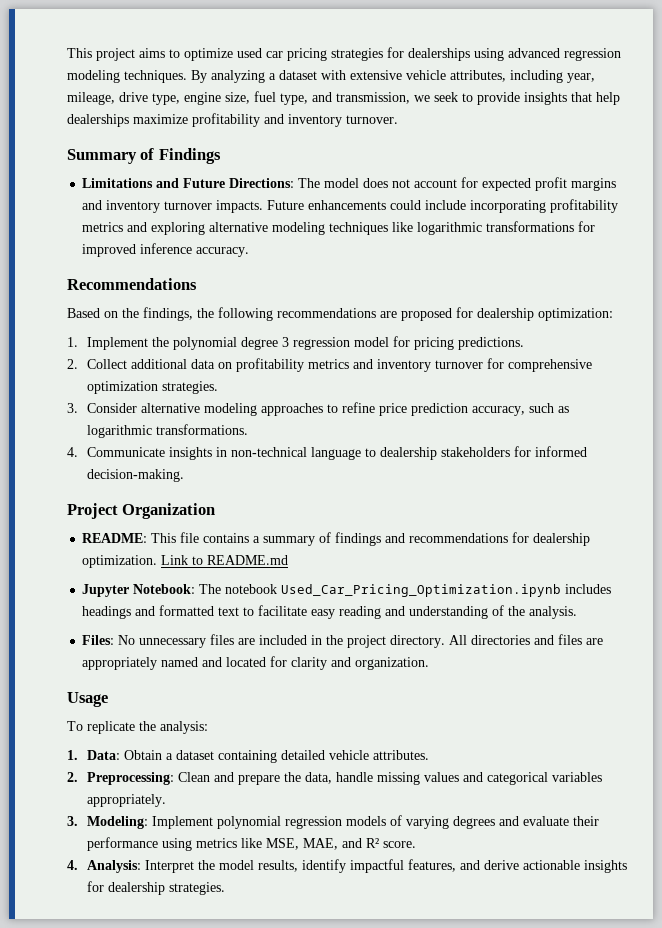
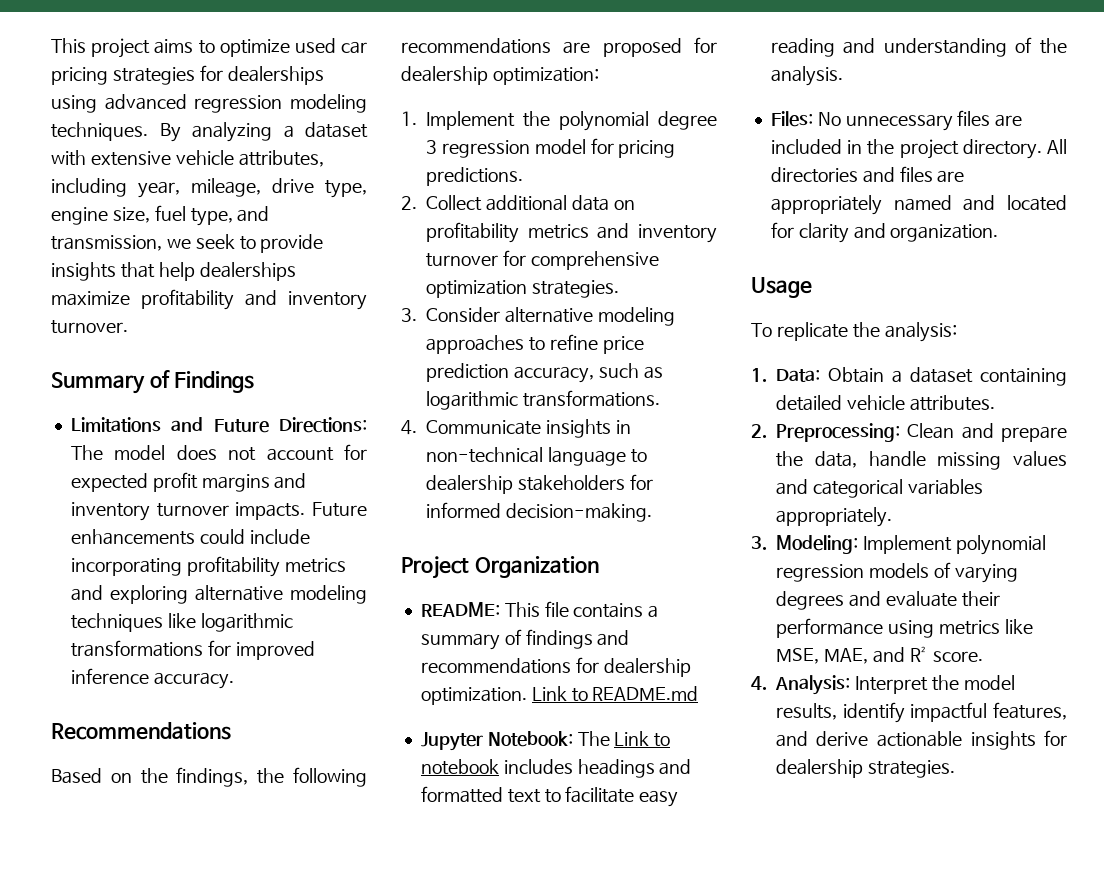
[225,584,562,597] notebook Used_Car_Pricing_Optimization.ipynb -> [614,731,671,747] [420,759,499,775] Link to notebook

